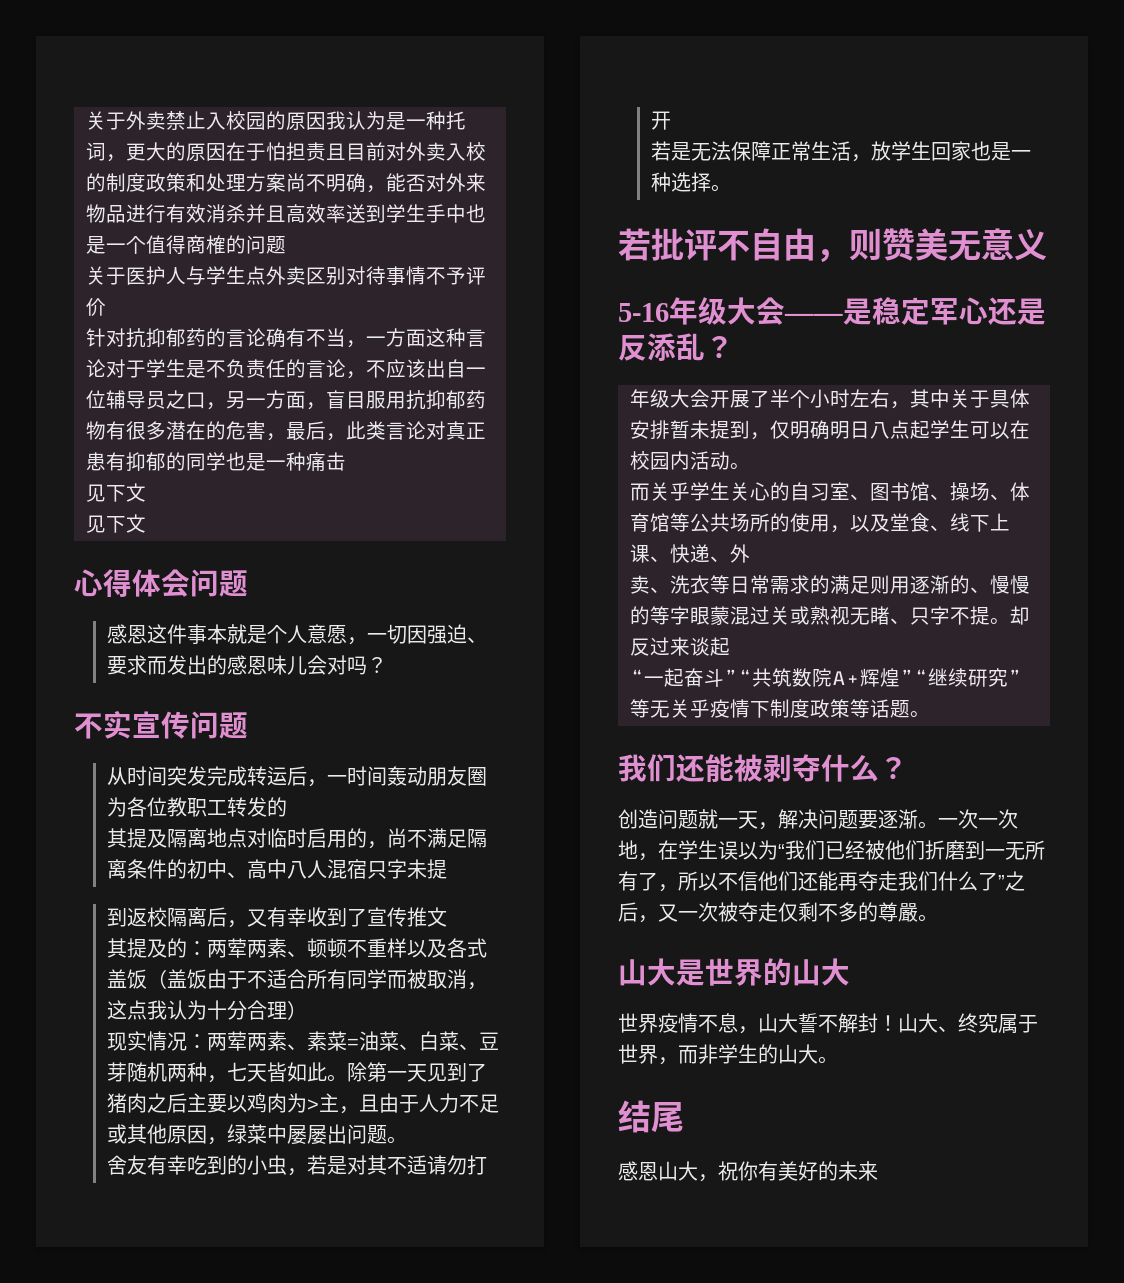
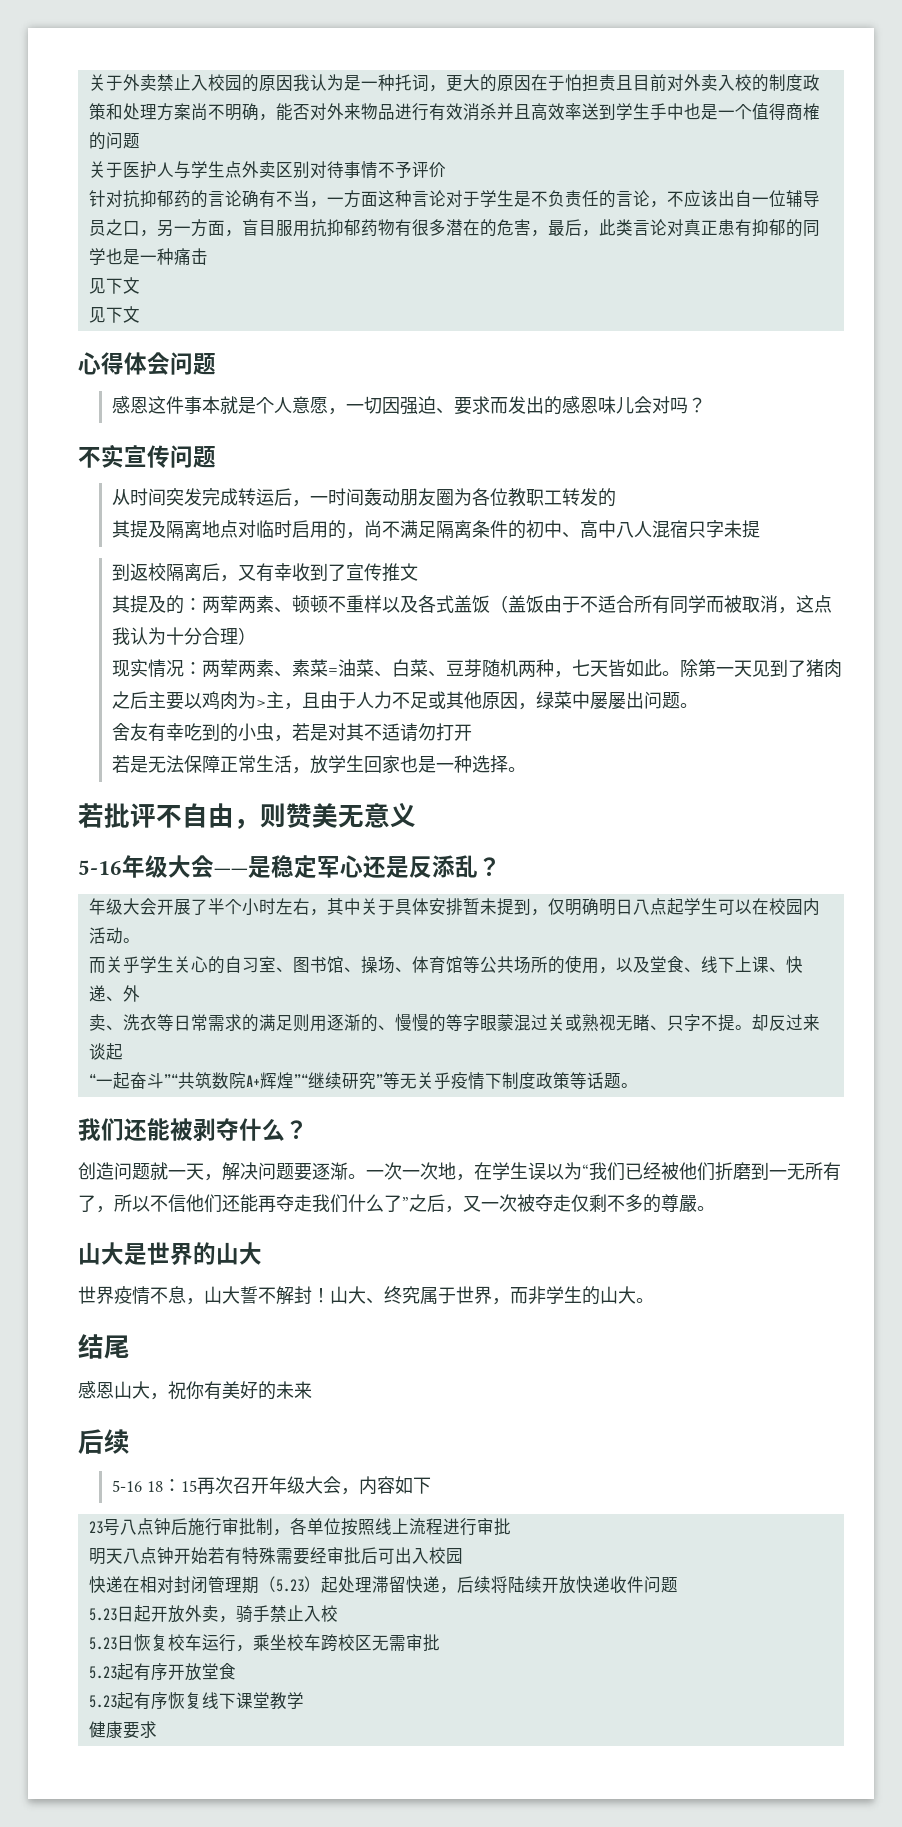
(878, 1171) none -> [78,1429,130,1454] [112,1476,432,1495] [88,1518,511,1536] [88,1547,463,1565] [88,1576,678,1594] [88,1605,338,1623] [88,1634,440,1652] [88,1663,236,1681] [88,1692,304,1710] [88,1721,157,1739] // 后续 // 5-16 18：15再次召开年级大会，内容如下 // 23号八点钟后施行审批制，各单位按照线上流程进行审批 // 明天八点钟开始若有特殊需要经审批后可出入校园 // 快递在相对封闭管理期（5.23）起处理滞留快递，后续将陆续开放快递收件问题 // 5.23日起开放外卖，骑手禁止入校 // 5.23日恢复校车运行，乘坐校车跨校区无需审批 // 5.23起有序开放堂食 // 5.23起有序恢复线下课堂教学 // 健康要求

